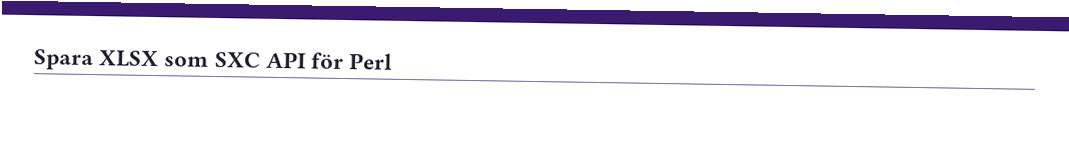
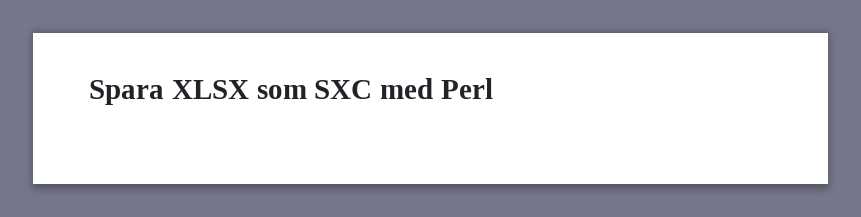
[265,51,345,70] API för -> [380,78,434,99] med

